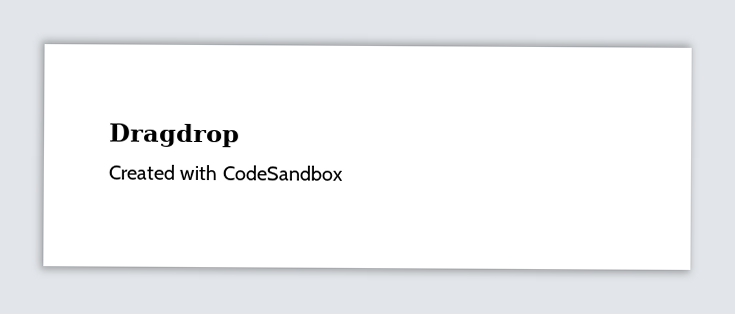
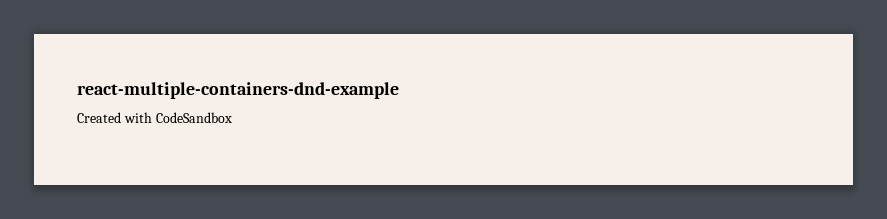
[109,123,240,148] Dragdrop -> [77,82,399,99] react-multiple-containers-dnd-example

